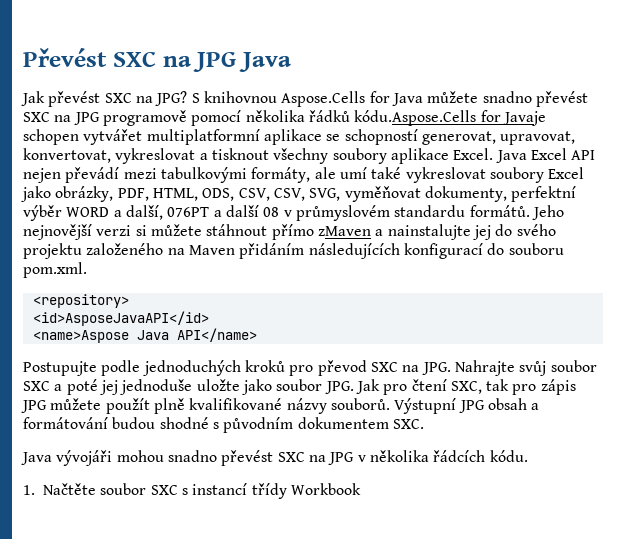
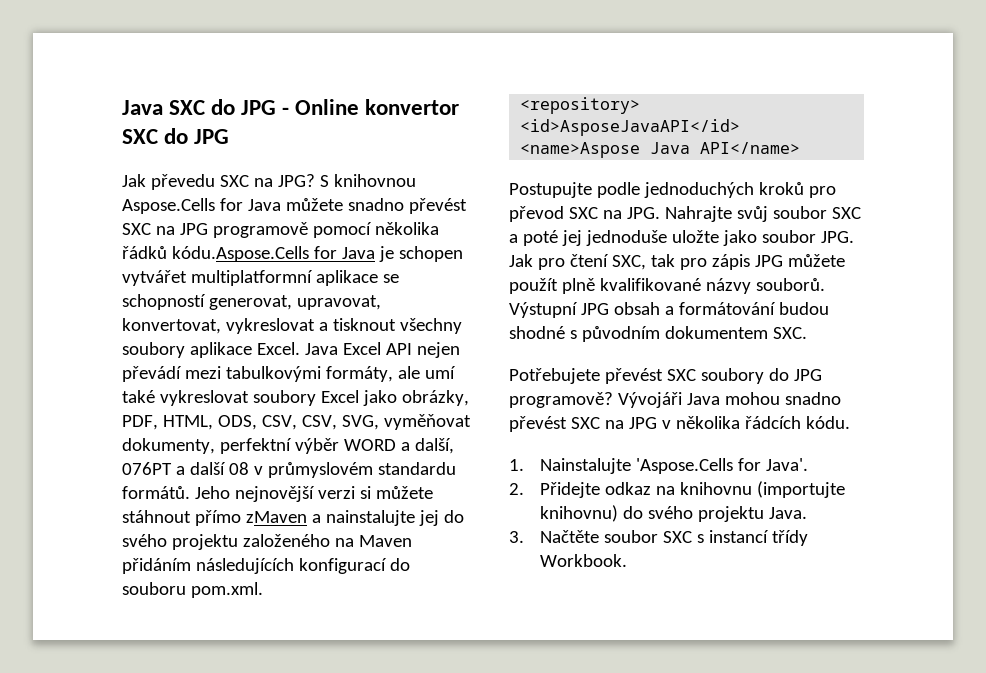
[23,48,291,72] [21,91,101,107] Převést SXC na JPG Java // Jak převést -> [122,99,460,115] [122,128,230,144] [122,174,215,190] Java SXC do JPG - Online konvertor SXC do JPG // Jak převedu
[502,111,546,126] Javaje -> [341,246,394,262] Java je
[21,450,113,466] Java vývojáři -> [509,368,822,384] [509,392,720,408] Potřebujete převést SXC soubory do JPG programově? Vývojáři Java
(35, 490) none -> [540,458,809,474] [509,481,846,498] [540,505,808,522] [509,531,524,543] Nainstalujte 'Aspose.Cells for Java'. // 2. Přidejte odkaz na knihovnu (importujte knihovnu) do svého projektu Java. // 3.
[290,483,361,495] Workbook -> [540,554,628,567] Workbook.

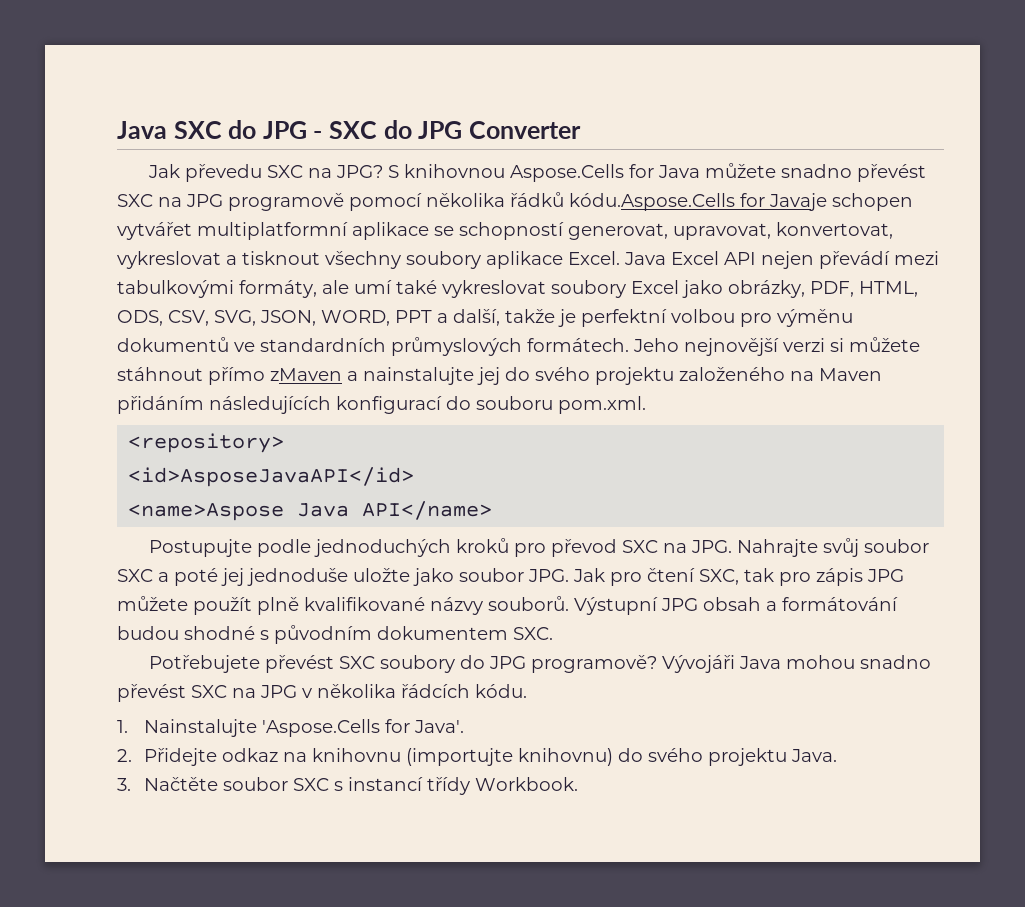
[295,99,460,115] [122,128,230,144] Online konvertor SXC do JPG -> [329,120,581,139] SXC do JPG Converter
[341,246,394,262] Java je -> [769,193,827,211] Javaje
[301,414,471,430] [122,438,454,454] [122,462,456,478] [122,486,190,499] CSV, SVG, vyměňovat dokumenty, perfektní výběr WORD a další, 076PT a další 08 v průmyslovém standardu formátů. -> [214,309,853,327] [117,337,629,356] SVG, JSON, WORD, PPT a další, takže je perfektní volbou pro výměnu dokumentů ve standardních průmyslových formátech.

